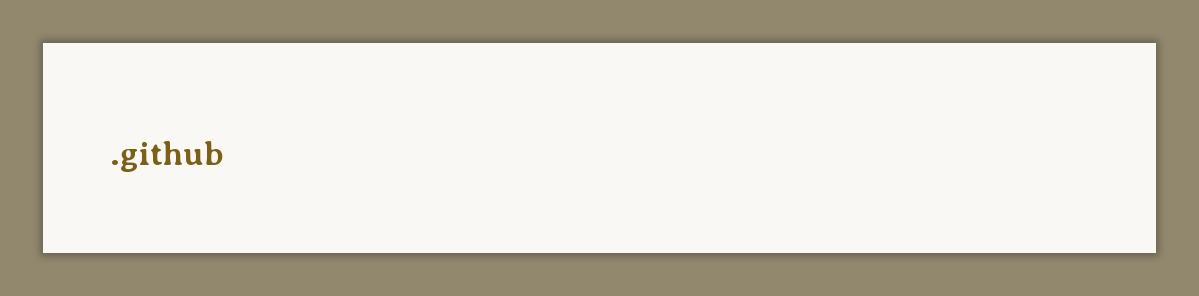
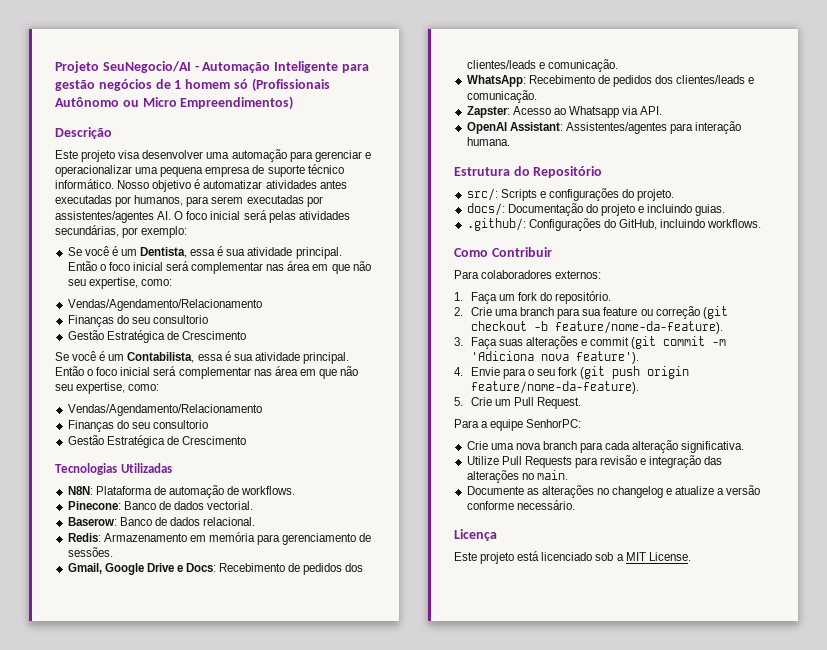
[110,141,224,172] .github -> [55,61,369,73] [55,78,330,92] [55,96,294,110] [55,127,112,139] [55,149,371,162] [55,164,344,177] [55,179,347,192] [55,195,323,207] [55,210,350,223] [55,225,188,238] [67,246,342,259] [67,261,371,274] [67,277,172,289] [67,299,262,311] [67,315,208,327] [67,330,246,343] [55,351,349,364] [55,366,359,379] [55,382,160,394] [67,404,262,416] [67,420,208,432] [67,435,246,448] [55,463,172,475] [67,485,296,498] [67,501,254,510] [67,517,256,526] [67,532,372,545] [67,547,113,557] [67,563,364,575] [466,59,618,72] [466,75,755,87] [466,90,537,103] [466,106,663,118] [466,121,742,134] [466,137,510,146] [454,166,603,178] [466,188,675,201] [466,203,726,216] [466,218,762,231] [454,247,552,257] [454,270,602,279] [454,291,612,304] [454,306,728,319] [470,321,723,334] [454,336,727,349] [470,351,639,364] [454,366,690,379] [470,381,639,394] [454,397,582,409] [454,419,582,431] [466,440,745,453] [466,455,723,468] [466,470,568,483] [466,485,761,498] [466,500,575,510] [454,529,497,541] [454,551,691,564] Projeto SeuNegocio/AI - Automação Inteligente para gestão negócios de 1 homem só (Profissionais Autônomo ou Micro Empreendimentos) // Descrição // Este projeto visa desenvolver uma automação para gerenciar e operacionalizar uma pequena empresa de suporte técnico informático. Nosso objetivo é automatizar atividades antes executadas por humanos, para serem executadas por assistentes/agentes AI. O foco inicial será pelas atividades secundárias, por exemplo: // Se você é um Dentista, essa é sua atividade principal. Então o foco inicial será complementar nas área em que não seu expertise, como: // Vendas/Agendamento/Relacionamento // Finanças do seu consultorio // Gestão Estratégica de Crescimento // Se você é um Contabilista, essa é sua atividade principal. Então o foco inicial será complementar nas área em que não seu expertise, como: // Vendas/Agendamento/Relacionamento // Finanças do seu consultorio // Gestão Estratégica de Crescimento // Tecnologias Utilizadas // N8N: Plataforma de automação de workflows. // Pinecone: Banco de dados vectorial. // Baserow: Banco de dados relacional. // Redis: Armazenamento em memória para gerenciamento de sessões. // Gmail, Google Drive e Docs: Recebimento de pedidos dos clientes/leads e comunicação. // WhatsApp: Recebimento de pedidos dos clientes/leads e comunicação. // Zapster: Acesso ao Whatsapp via API. // OpenAI Assistant: Assistentes/agentes para interação humana. // Estrutura do Repositório // src/: Scripts e configurações do projeto. // docs/: Documentação do projeto e incluindo guias. // .github/: Configurações do GitHub, incluindo workflows. // Como Contribuir // Para colaboradores externos: // 1. Faça um fork do repositório. // 2. Crie uma branch para sua feature ou correção (git checkout -b feature/nome-da-feature). // 3. Faça suas alterações e commit (git commit -m 'Adiciona nova feature'). // 4. Envie para o seu fork (git push origin feature/nome-da-feature). // 5. Crie um Pull Request. // Para a equipe SenhorPC: // Crie uma nova branch para cada alteração significativa. // Utilize Pull Requests para revisão e integração das alterações no main. // Documente as alterações no changelog e atualize a versão conforme necessário. // Licença // Este projeto está licenciado sob a MIT License.

